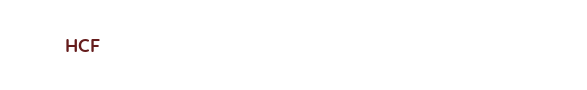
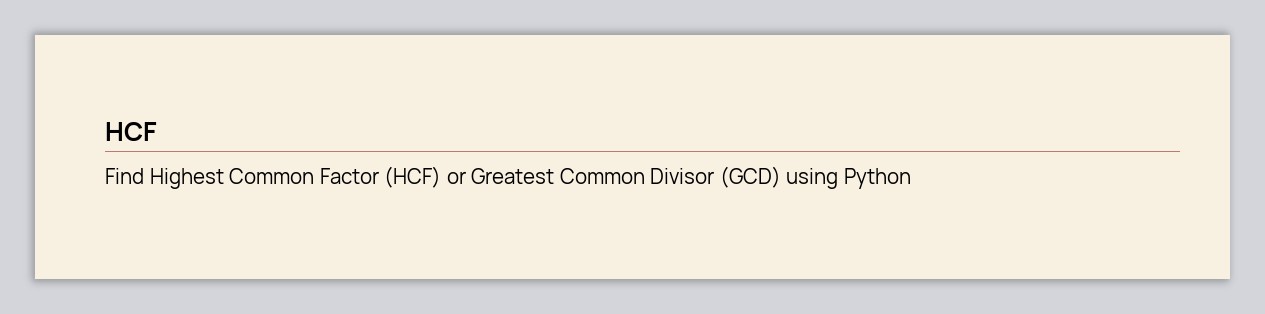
(100, 45) none -> [105,166,911,189] // Find Highest Common Factor (HCF) or Greatest Common Divisor (GCD) using Python

